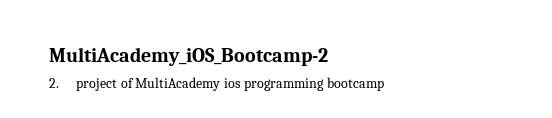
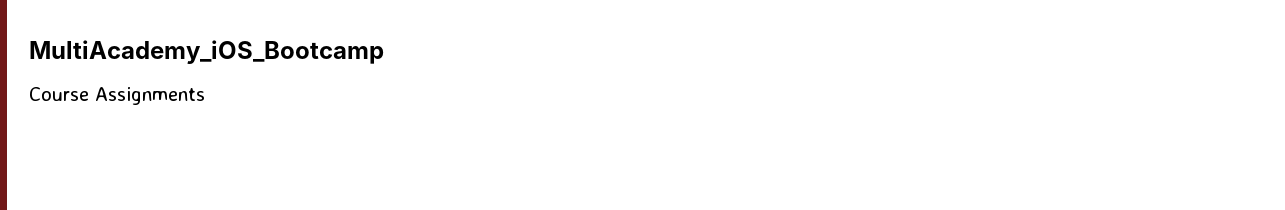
[49,47,328,66] [49,77,384,91] MultiAcademy_iOS_Bootcamp-2 // 2. project of MultiAcademy ios programming bootcamp -> [29,40,384,64] [29,87,205,105] MultiAcademy_iOS_Bootcamp // Course Assignments

